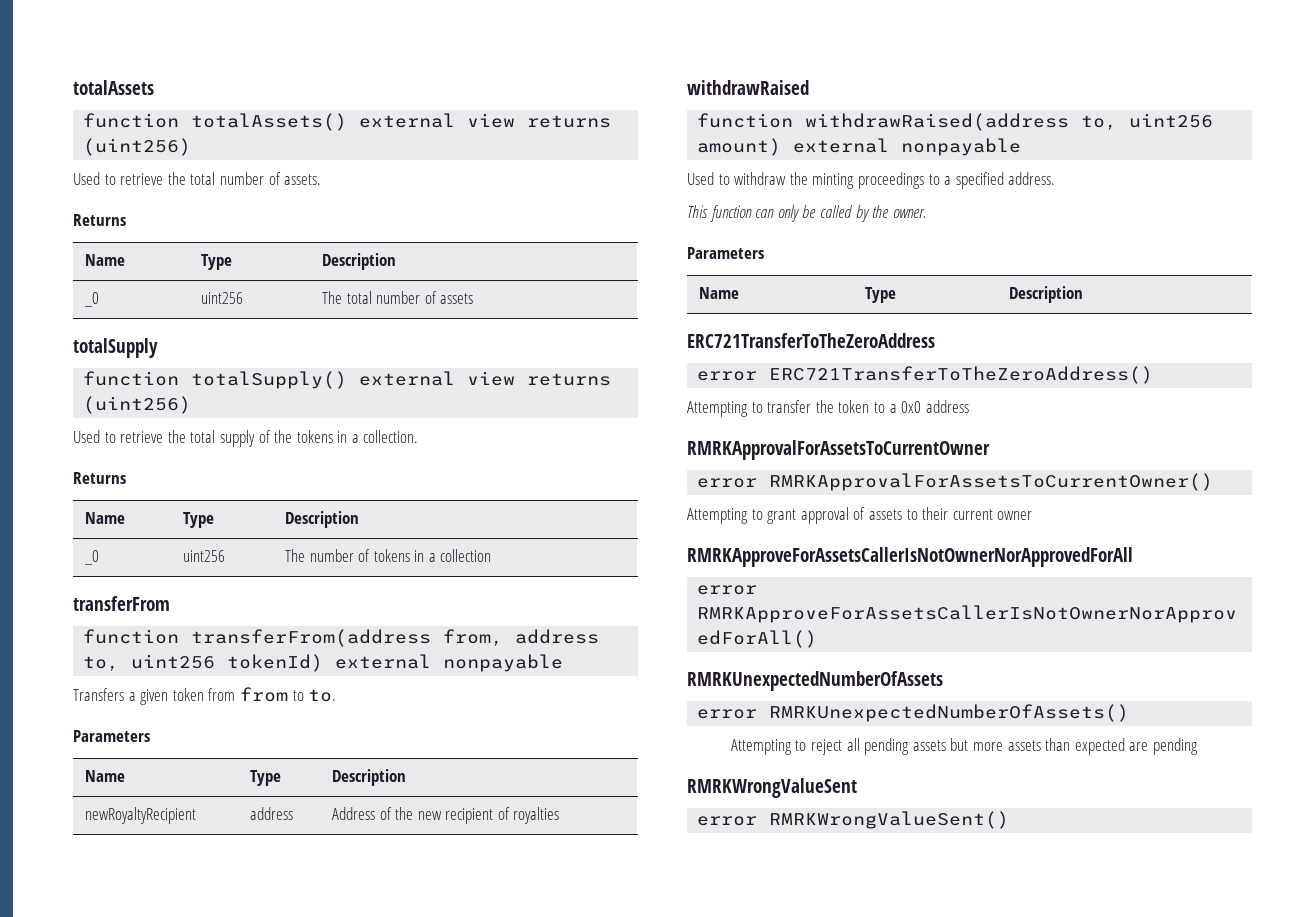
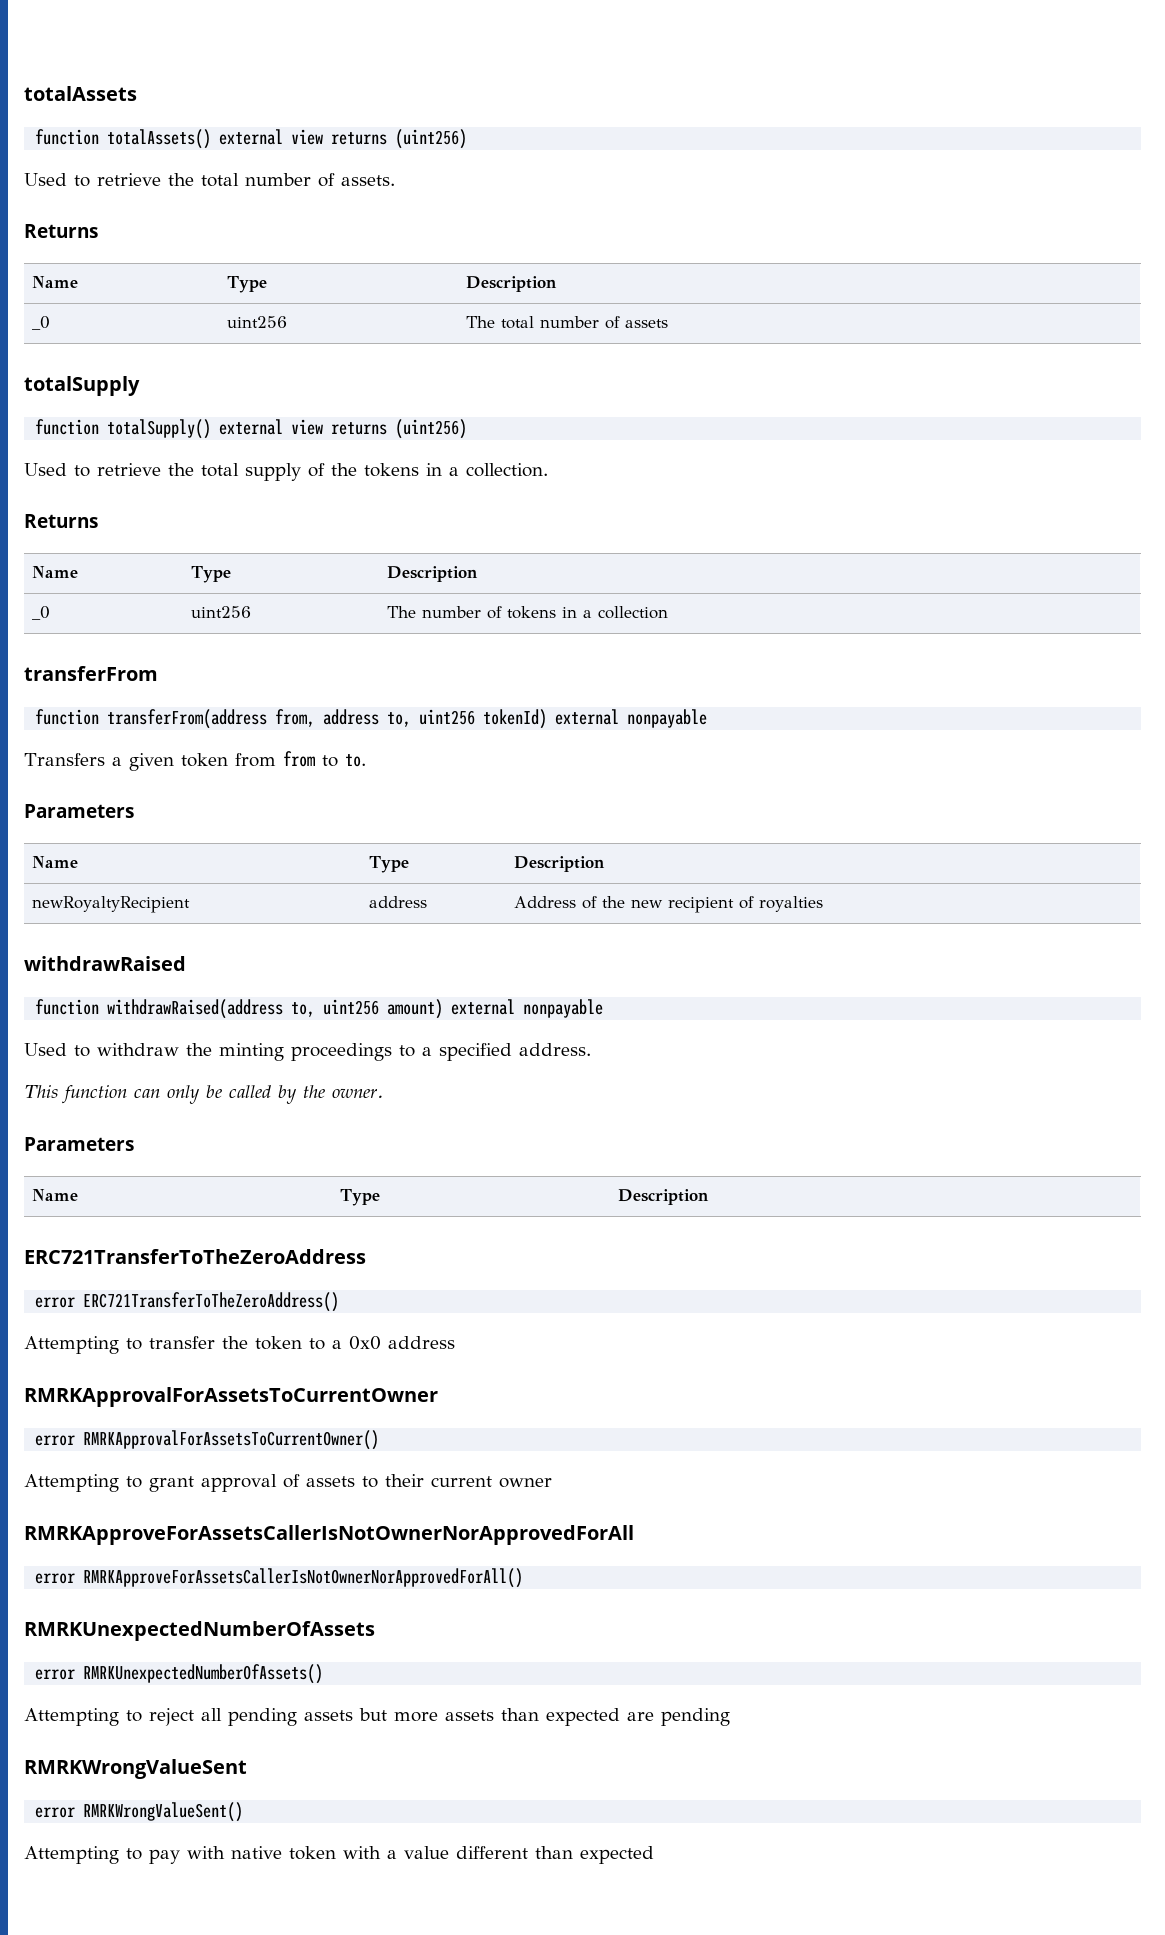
(1010, 820) none -> [24,1846,654,1864] // Attempting to pay with native token with a value different than expected

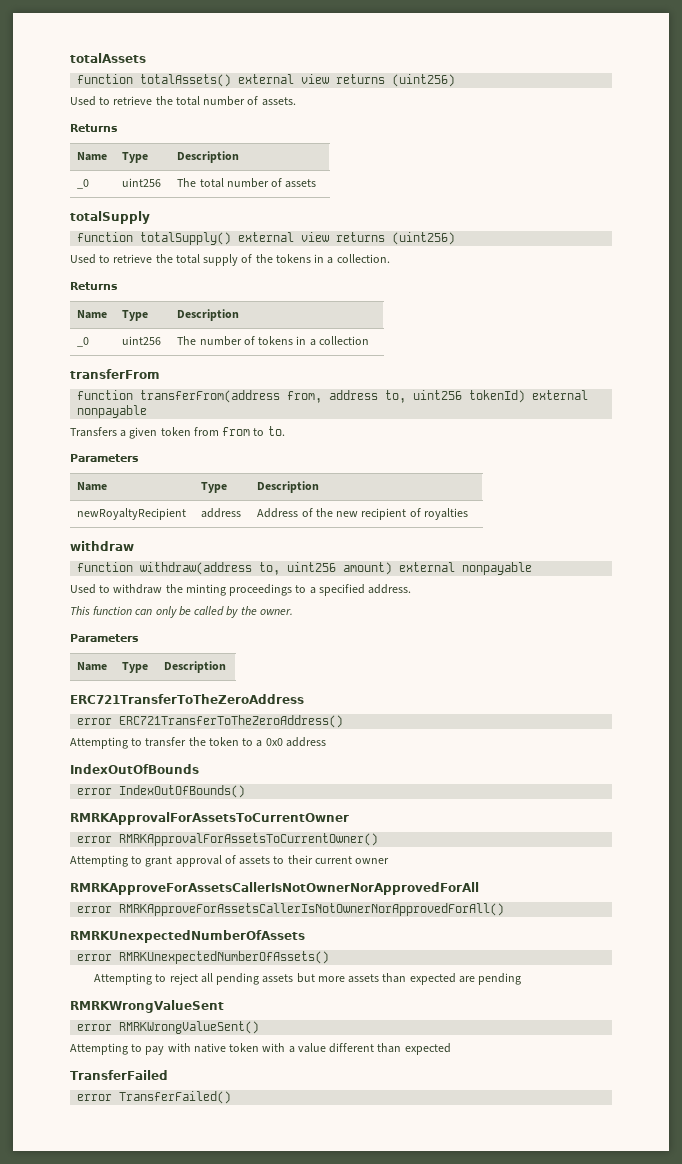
[24,956,186,971] [35,999,284,1019] withdrawRaised // function withdrawRaised(address -> [70,541,134,551] [77,562,253,575] withdraw // function withdraw(address
(455, 1342) none -> [70,764,199,774] [77,785,246,798] // IndexOutOfBounds // error IndexOutOfBounds()
(654, 1855) none -> [70,1070,168,1080] [77,1091,232,1104] // TransferFailed // error TransferFailed()

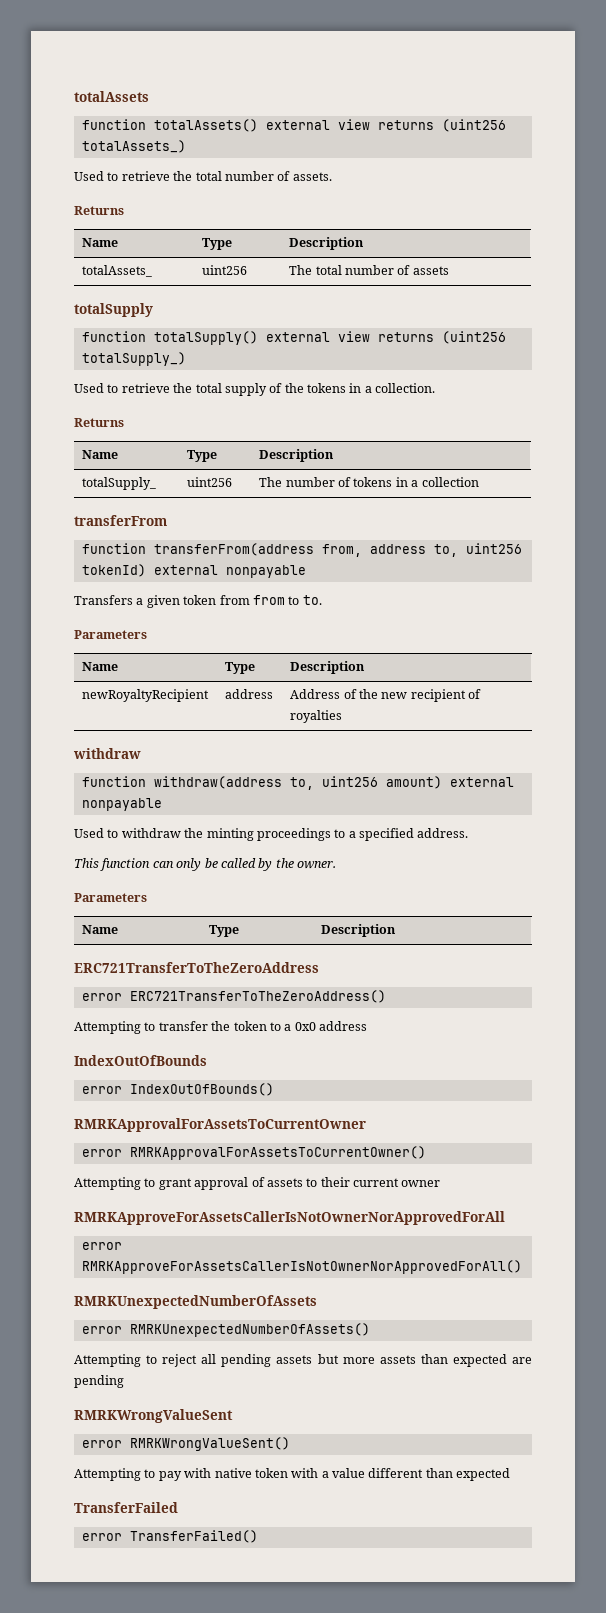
[392,74,456,87] (uint256) -> [441,119,506,132] [81,140,186,153] (uint256 totalAssets_)
[77,179,90,189] _0 -> [82,265,153,277] totalAssets_
[392,232,456,245] (uint256) -> [441,331,506,344] [81,352,186,366] (uint256 totalSupply_)
[77,337,90,347] _0 -> [82,477,157,490] totalSupply_

